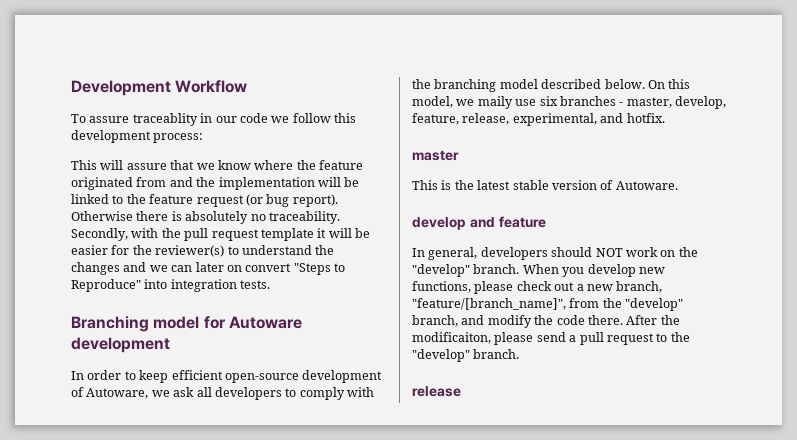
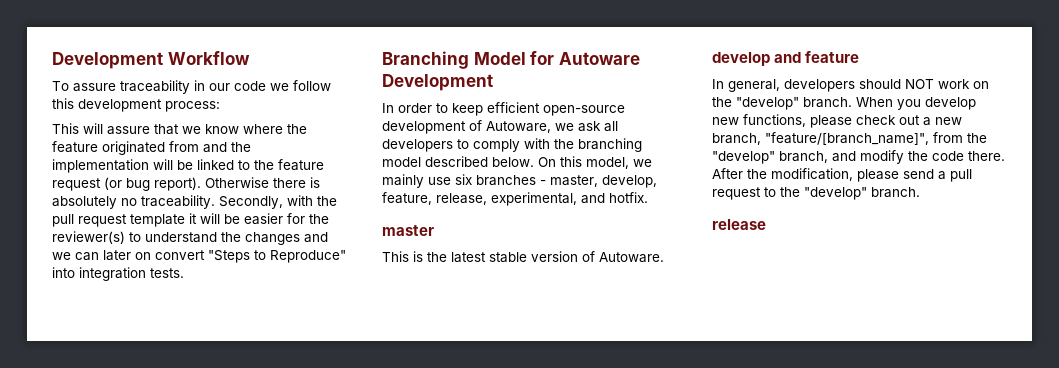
[132,113,198,126] traceablity -> [120,80,190,94] traceability
[153,316,200,329] model -> [473,52,526,65] Model
[71,337,170,353] development -> [382,74,493,91] Development
[477,96,513,109] maily -> [382,174,424,188] mainly
[412,332,491,344] modificaiton, -> [771,168,853,181] modification,

